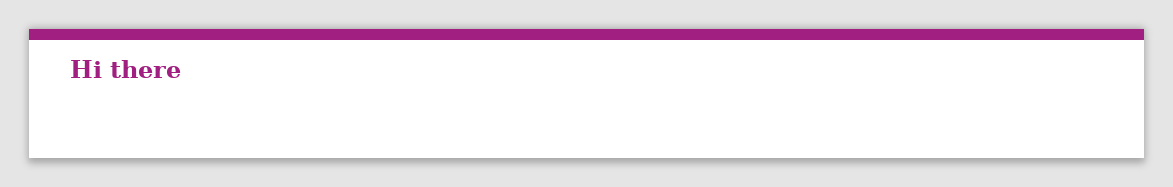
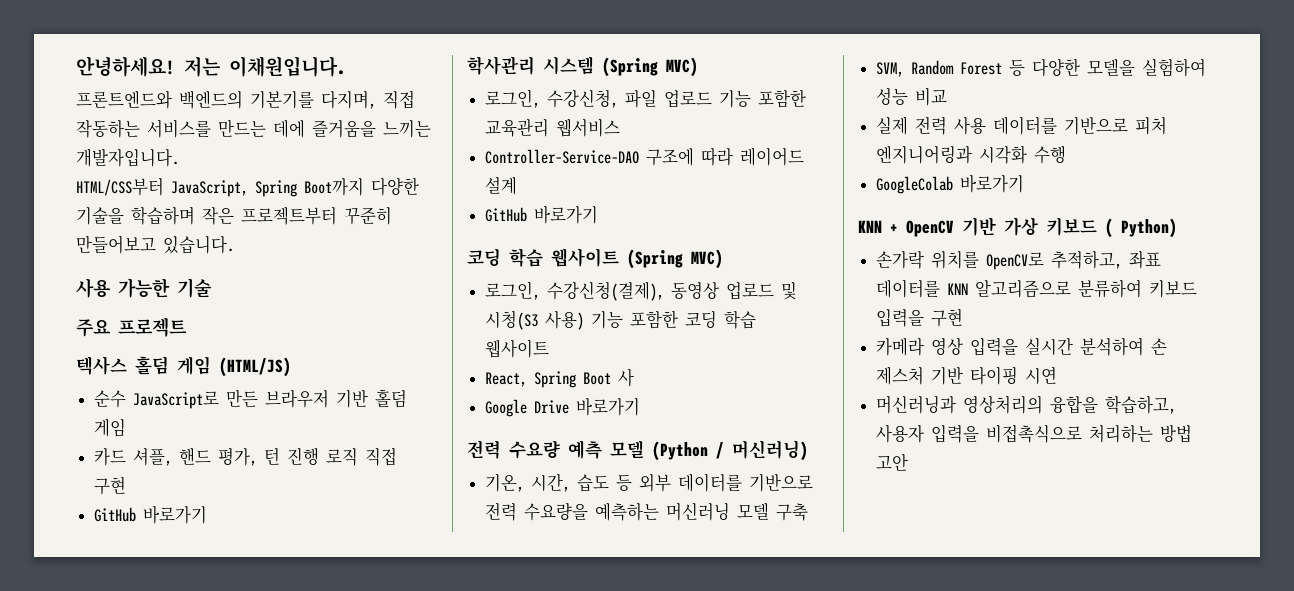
[70,60,181,78] Hi there -> [76,56,346,77] [76,90,415,109] [76,119,431,138] [76,148,179,167] [76,177,419,197] [76,206,392,225] [76,235,234,254] [76,278,212,298] [76,317,187,337] [76,356,291,377] [94,389,408,409] [94,418,127,437] [94,447,398,466] [94,476,127,495] [94,505,208,524] [467,56,698,77] [485,89,807,108] [485,118,621,137] [485,147,805,166] [485,176,518,195] [485,205,599,224] [467,248,723,269] [485,281,798,301] [485,310,757,330] [485,339,550,358] [485,368,635,388] [485,397,641,417] [467,440,808,461] [485,473,814,492] [485,502,809,521] [876,58,1207,77] [876,87,948,106] [876,116,1168,135] [876,145,1067,164] [876,174,1025,194] [858,217,1177,238] [876,250,1162,270] [876,279,1198,298] [876,308,964,327] [876,337,1168,356] [876,366,1058,385] [876,395,1177,414] [876,424,1193,443] [876,453,909,471] 안녕하세요! 저는 이채원입니다. // 프론트엔드와 백엔드의 기본기를 다지며, 직접 작동하는 서비스를 만드는 데에 즐거움을 느끼는 개발자입니다. // HTML/CSS부터 JavaScript, Spring Boot까지 다양한 기술을 학습하며 작은 프로젝트부터 꾸준히 만들어보고 있습니다. // 사용 가능한 기술 // 주요 프로젝트 // 텍사스 홀덤 게임 (HTML/JS) // 순수 JavaScript로 만든 브라우저 기반 홀덤 게임 // 카드 셔플, 핸드 평가, 턴 진행 로직 직접 구현 // GitHub 바로가기 // 학사관리 시스템 (Spring MVC) // 로그인, 수강신청, 파일 업로드 기능 포함한 교육관리 웹서비스 // Controller–Service–DAO 구조에 따라 레이어드 설계 // GitHub 바로가기 // 코딩 학습 웹사이트 (Spring MVC) // 로그인, 수강신청(결제), 동영상 업로드 및 시청(S3 사용) 기능 포함한 코딩 학습 웹사이트 // React, Spring Boot 사 // Google Drive 바로가기 // 전력 수요량 예측 모델 (Python / 머신러닝) // 기온, 시간, 습도 등 외부 데이터를 기반으로 전력 수요량을 예측하는 머신러닝 모델 구축 // SVM, Random Forest 등 다양한 모델을 실험하여 성능 비교 // 실제 전력 사용 데이터를 기반으로 피처 엔지니어링과 시각화 수행 // GoogleColab 바로가기 // KNN + OpenCV 기반 가상 키보드 ( Python) // 손가락 위치를 OpenCV로 추적하고, 좌표 데이터를 KNN 알고리즘으로 분류하여 키보드 입력을 구현 // 카메라 영상 입력을 실시간 분석하여 손 제스처 기반 타이핑 시연 // 머신러닝과 영상처리의 융합을 학습하고, 사용자 입력을 비접촉식으로 처리하는 방법 고안

